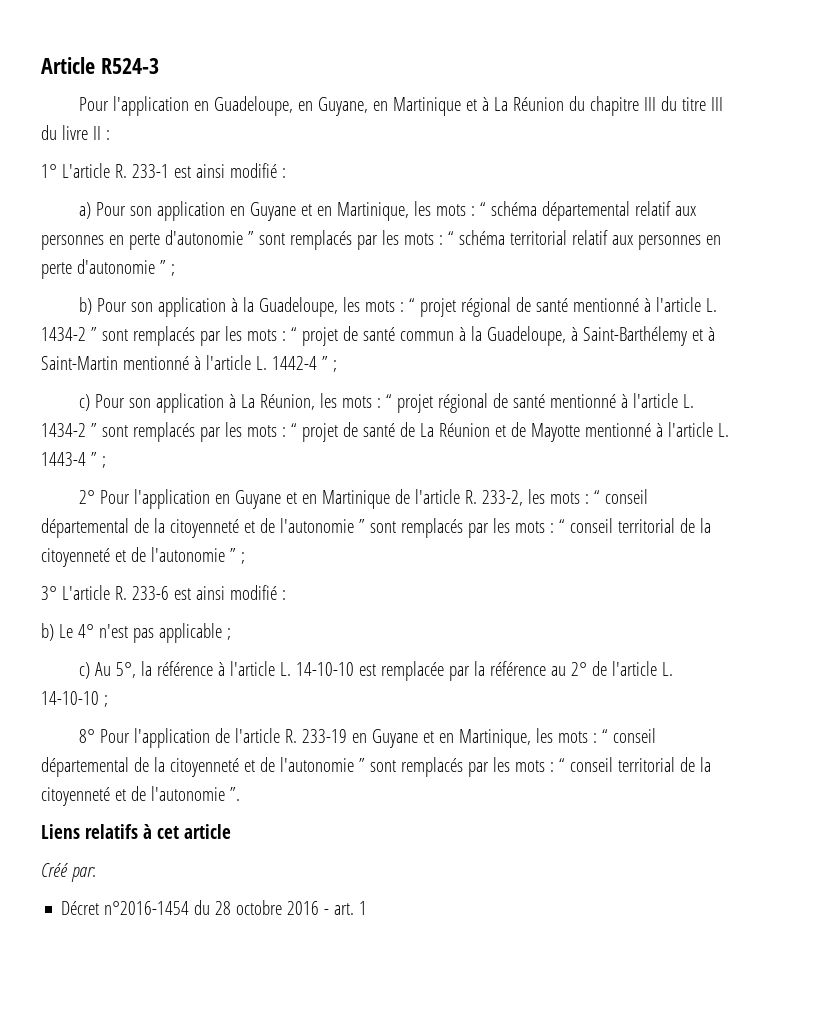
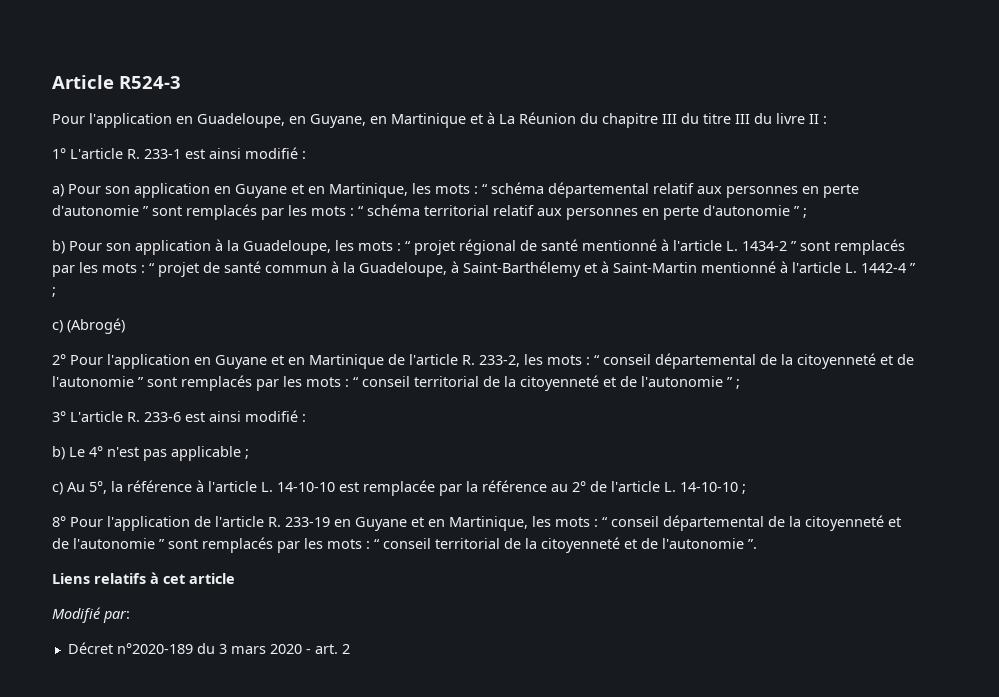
[94,393,694,413] [41,422,729,442] [41,452,106,468] Pour son application à La Réunion, les mots : “ projet régional de santé mentionné à l'article L. 1434-2 ” sont remplacés par les mots : “ projet de santé de La Réunion et de Mayotte mentionné à l'article L. 1443-4 ” ; -> [67,318,125,334] (Abrogé)
[41,863,68,877] Créé -> [52,607,101,623] Modifié
[104,900,320,915] n°2016-1454 du 28 octobre 2016 -> [116,643,302,654] n°2020-189 du 3 mars 2020
[359,901,368,915] 1 -> [341,644,350,654] 2

